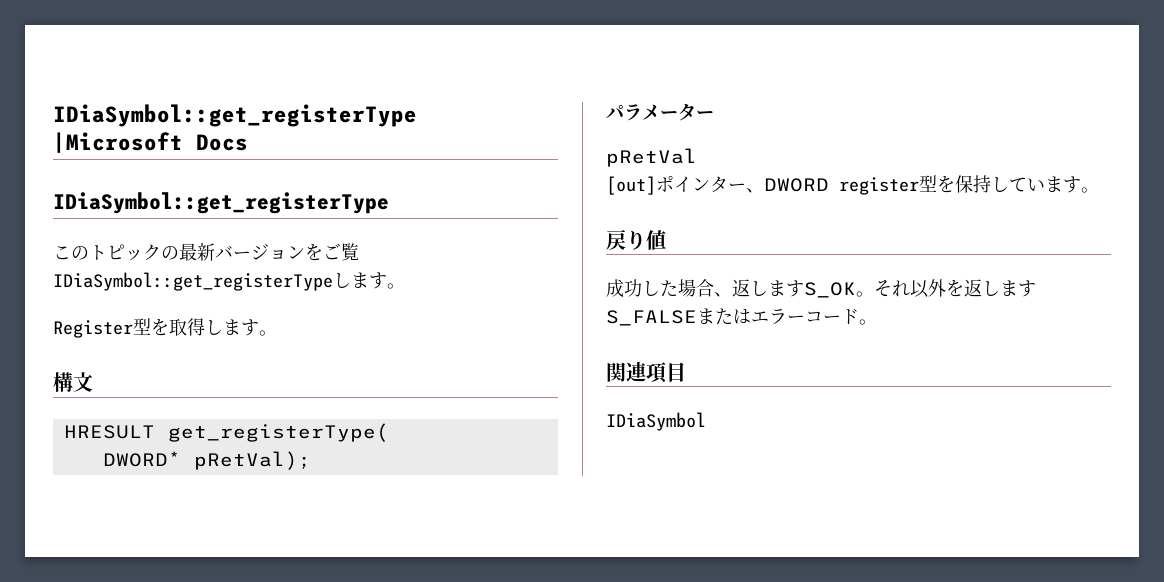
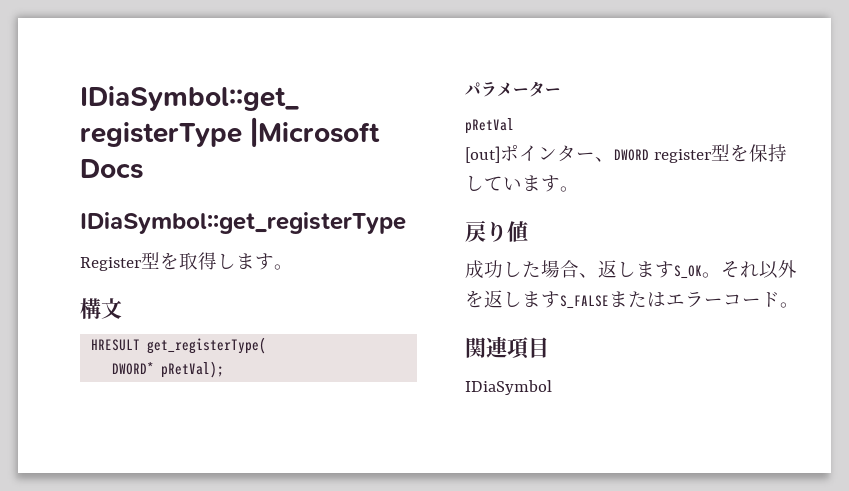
[53,243,359,261] [53,272,405,291] // このトピックの最新バージョンをご覧IDiaSymbol::get_registerTypeします。 -> (406, 223) none

